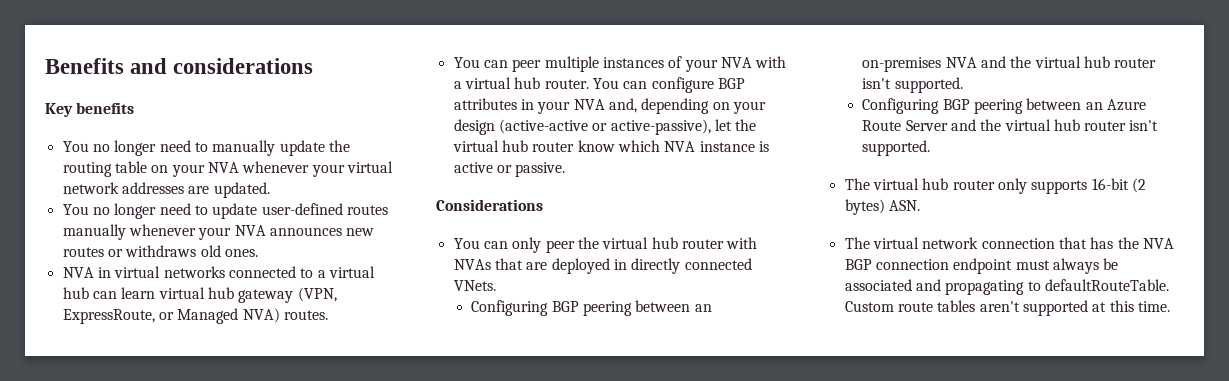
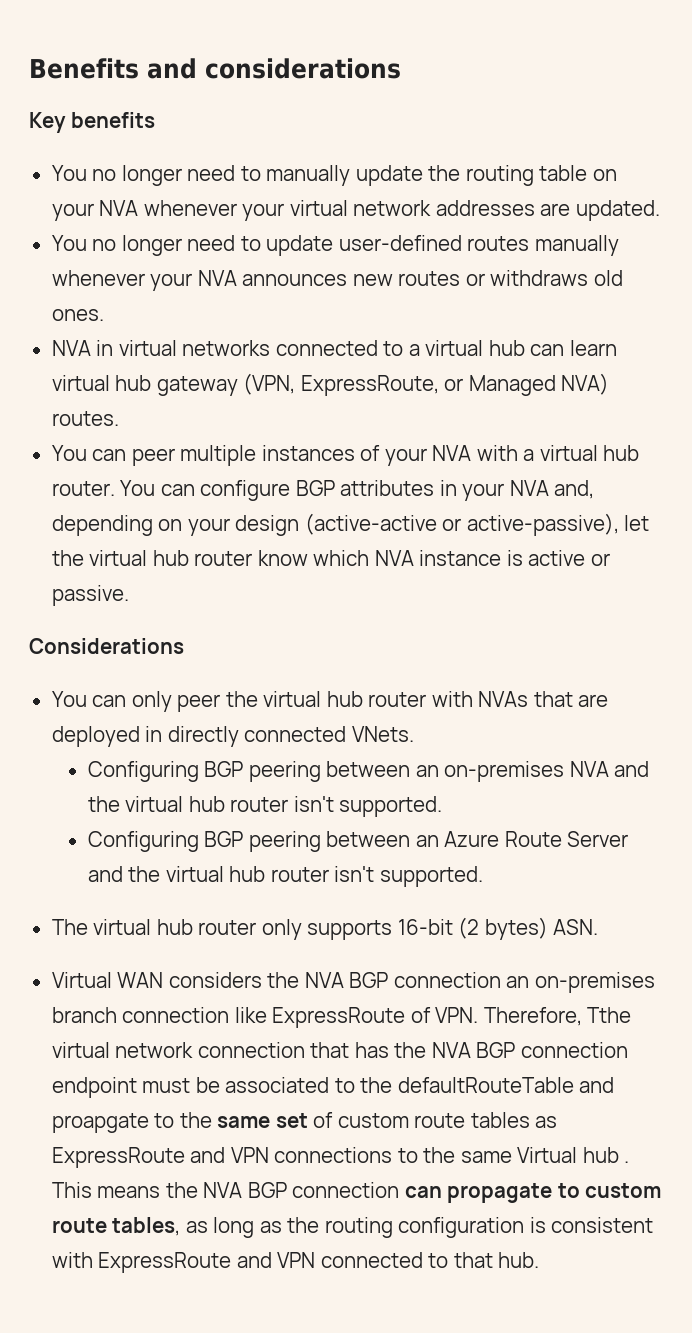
[844,237,870,249] The -> [51,972,655,993] [51,1007,632,1028] Virtual WAN considers the NVA BGP connection an on-premises branch connection like ExpressRoute of VPN. Therefore, Tthe
[1052,258,1099,274] always -> (191, 1085) none
[915,279,1169,295] [844,300,1170,316] and propagating to defaultRouteTable. Custom route tables aren't supported at this time. -> [334,1077,615,1093] [51,1112,558,1133] [51,1147,630,1168] [51,1182,662,1203] [51,1217,654,1238] [51,1252,540,1273] to the defaultRouteTable and proapgate to the same set of custom route tables as ExpressRoute and VPN connections to the same Virtual hub . This means the NVA BGP connection can propagate to custom route tables, as long as the routing configuration is consistent with ExpressRoute and VPN connected to that hub.

